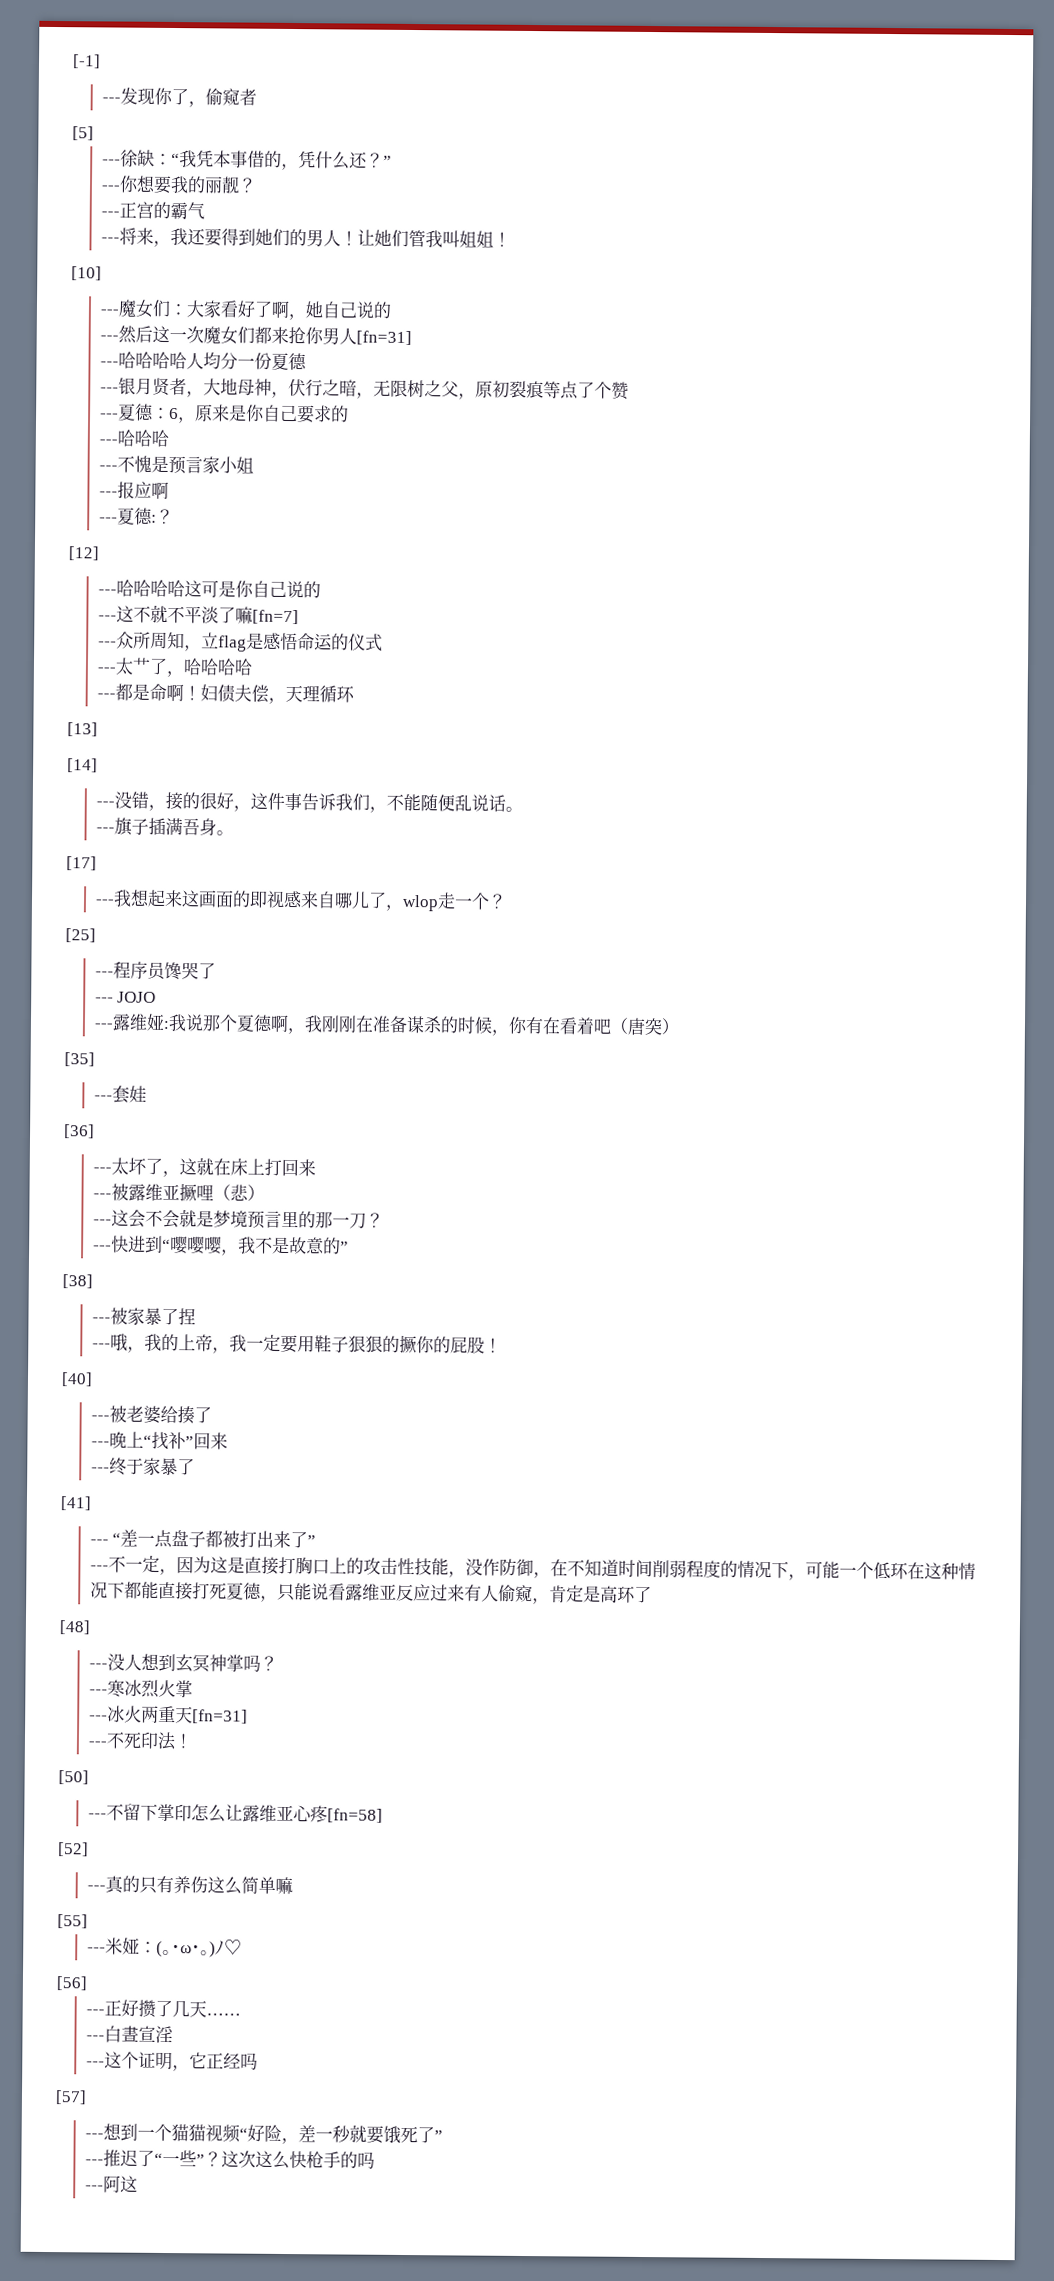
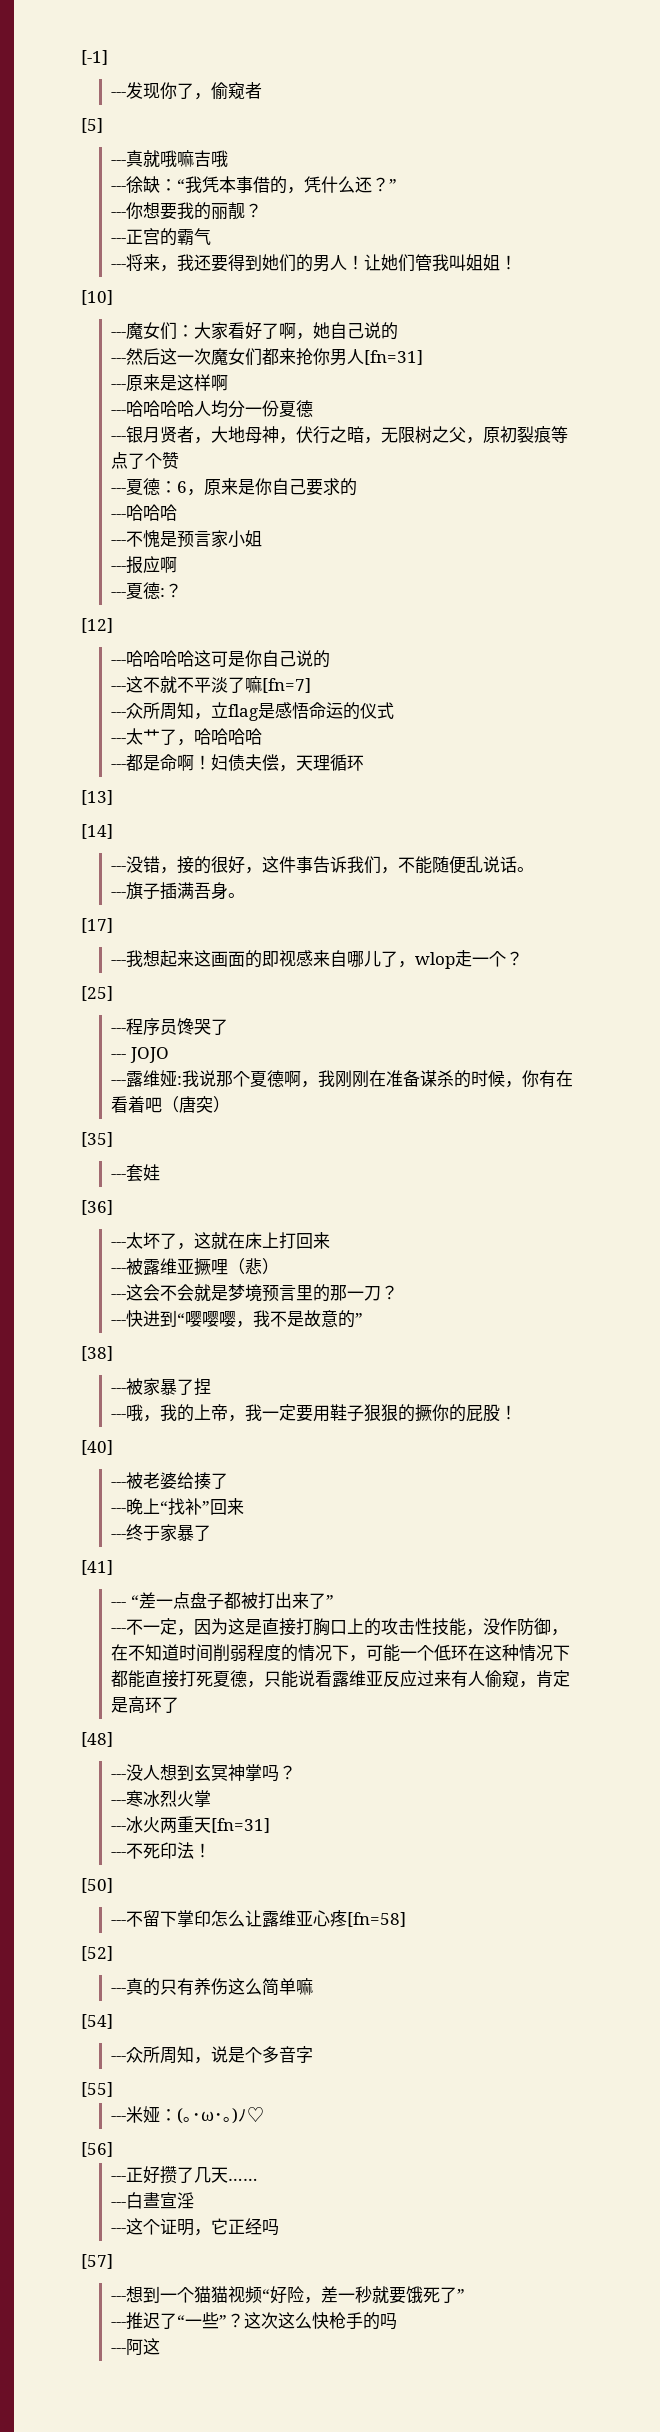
(94, 133) none -> [111,150,229,167] // ---真就哦嘛吉哦
(412, 338) none -> [111,374,229,391] // ---原来是这样啊
(293, 1885) none -> [81,2014,113,2029] [111,2046,314,2064] // [54] // ---众所周知，说是个多音字

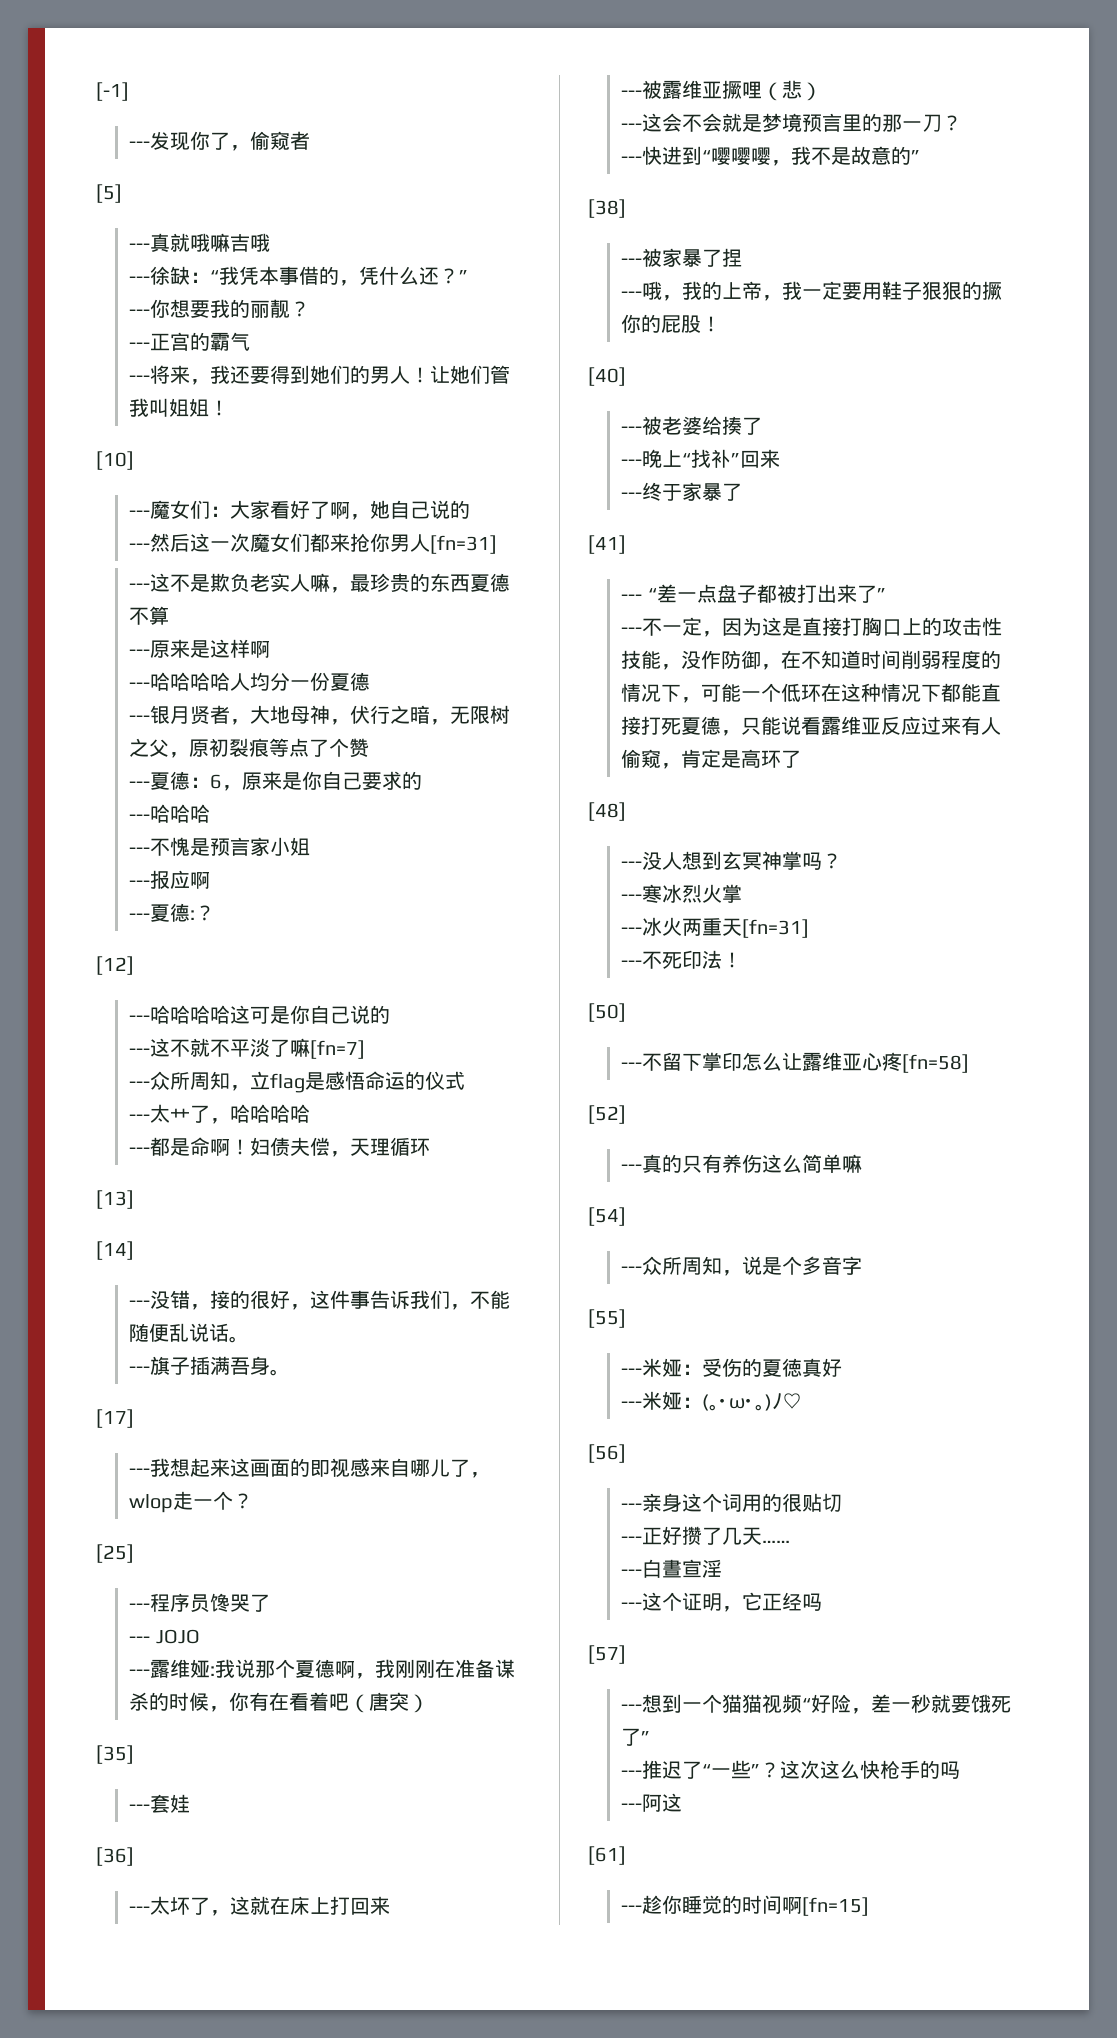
(424, 357) none -> [129,573,511,593] [129,606,170,625] // ---这不是欺负老实人嘛，最珍贵的东西夏德不算
(113, 2089) none -> [621,1358,843,1377] // ---米娅：受伤的夏徳真好
(113, 2149) none -> [621,1493,843,1512] // ---亲身这个词用的很贴切
(161, 2346) none -> [588,1846,626,1865] [621,1895,870,1916] // [61] // ---趁你睡觉的时间啊[fn=15]

